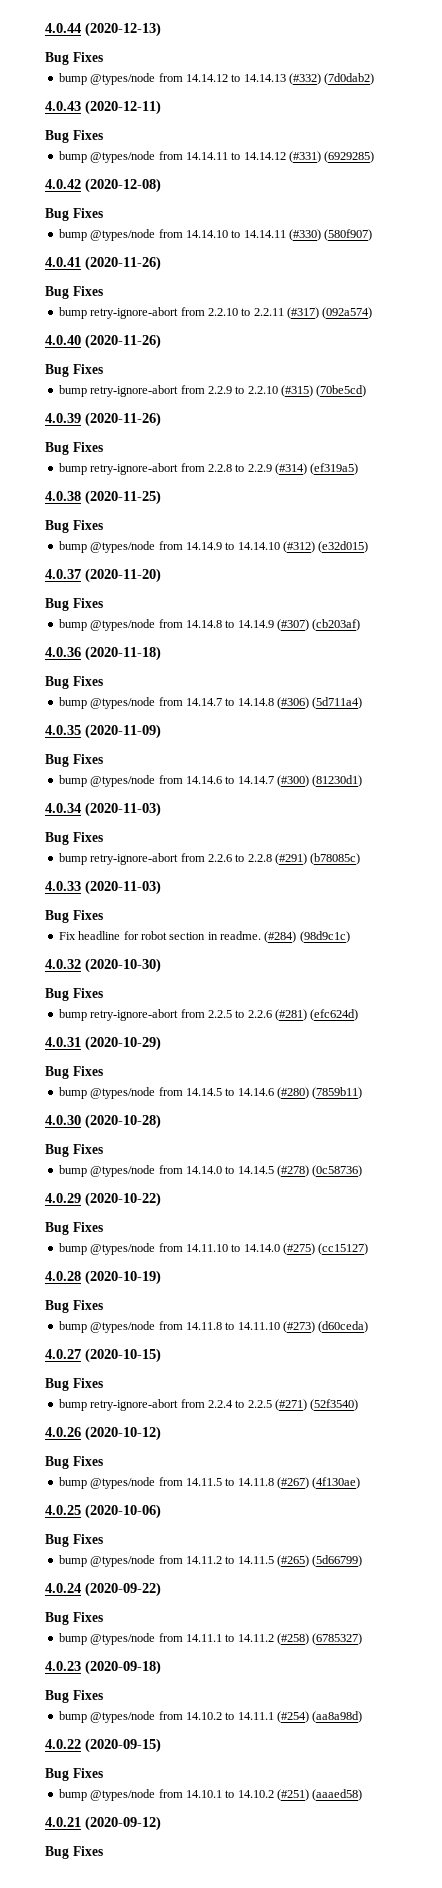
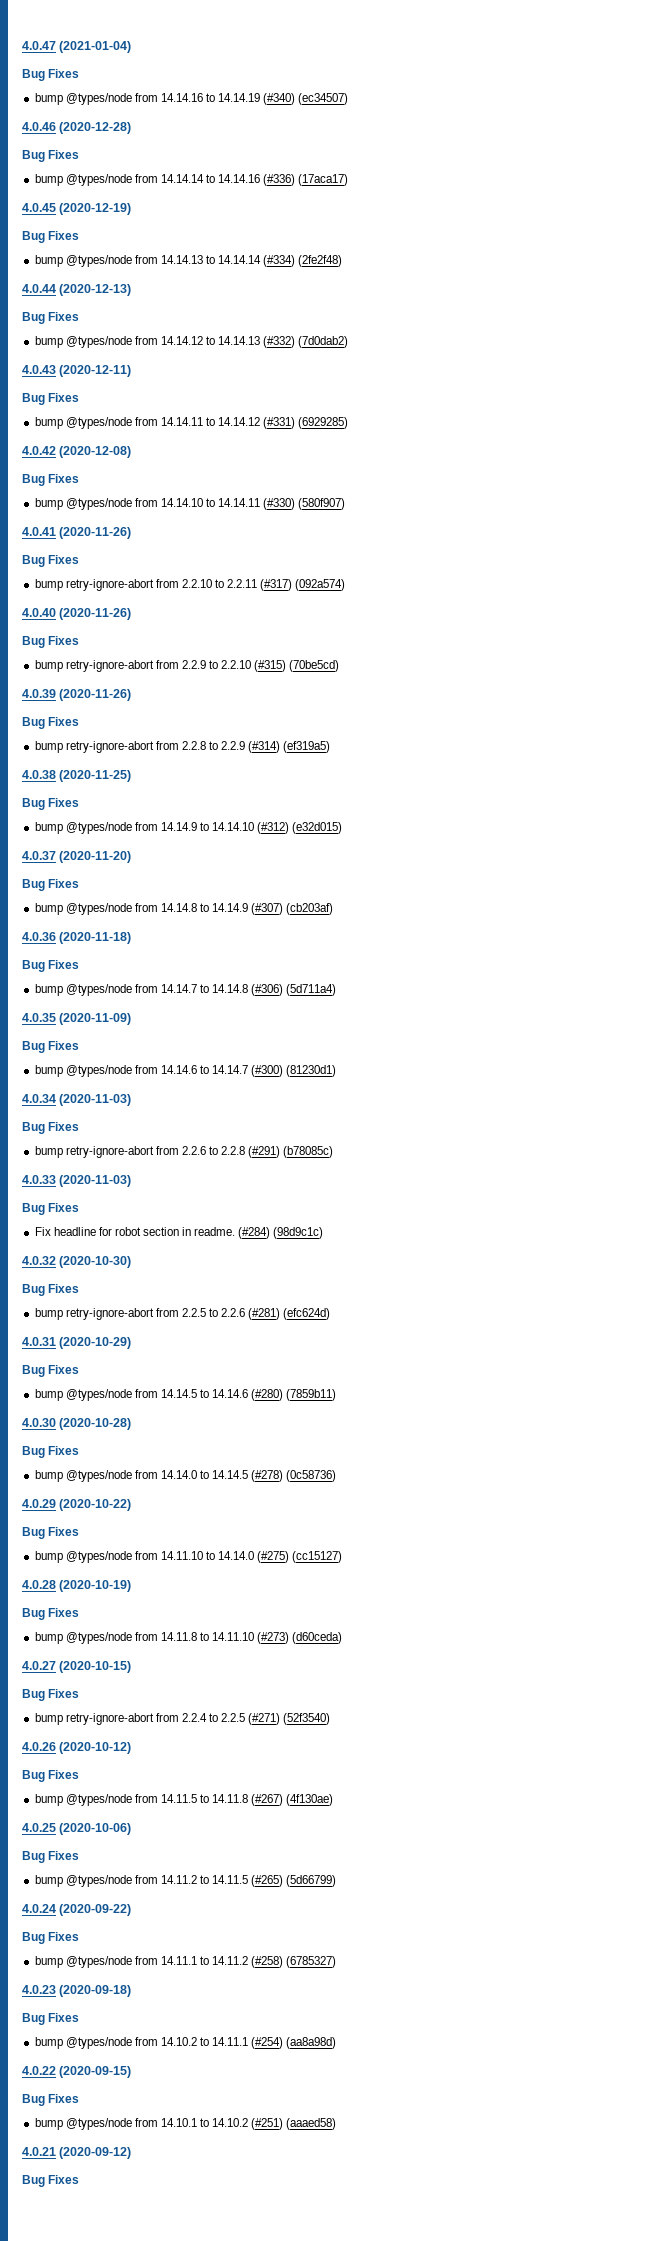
(45, 28) none -> [22,41,132,53] [22,69,80,81] [34,93,349,105] [22,122,132,134] [22,150,80,162] [34,174,349,186] [22,203,132,215] [22,231,80,243] [34,255,343,267] 4.0.47 (2021-01-04) // Bug Fixes // bump @types/node from 14.14.16 to 14.14.19 (#340) (ec34507) // 4.0.46 (2020-12-28) // Bug Fixes // bump @types/node from 14.14.14 to 14.14.16 (#336) (17aca17) // 4.0.45 (2020-12-19) // Bug Fixes // bump @types/node from 14.14.13 to 14.14.14 (#334) (2fe2f48) //

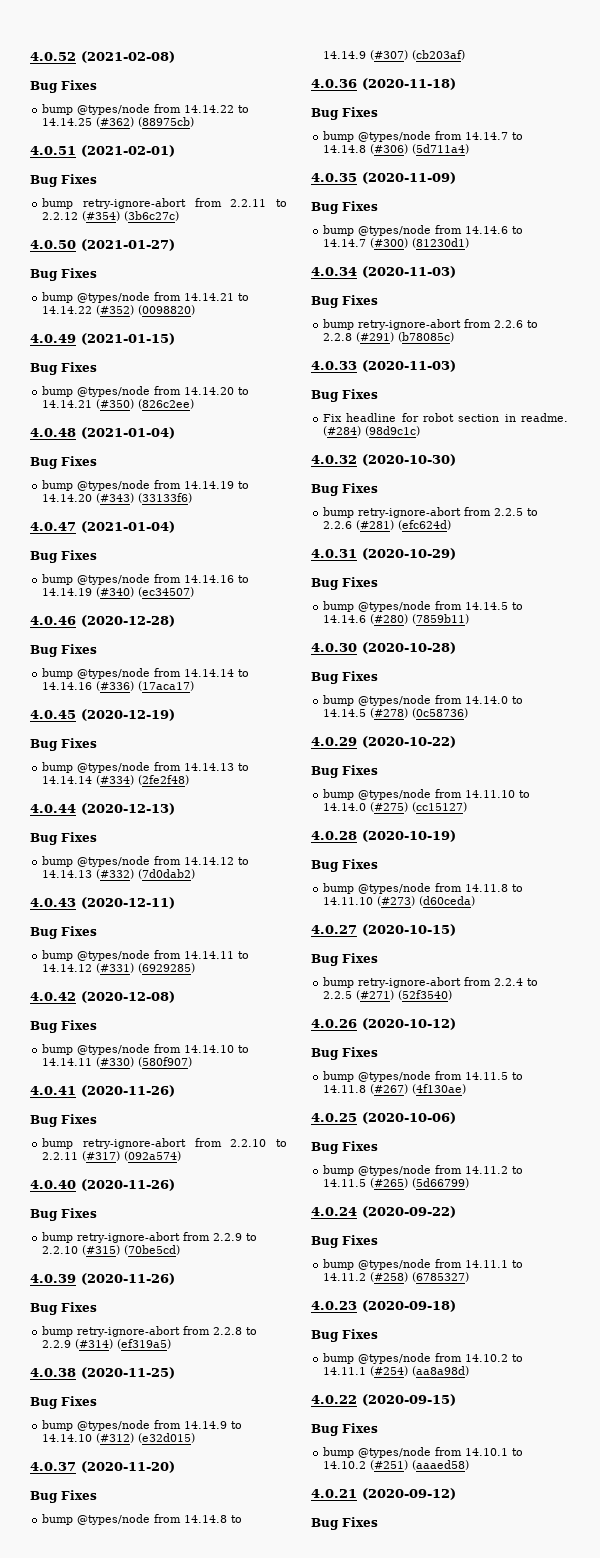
(22, 45) none -> [30,51,175,63] [30,80,97,93] [42,104,250,115] [42,117,195,127] [30,145,175,157] [30,174,97,187] [42,198,287,209] [42,211,180,221] [30,239,175,251] [30,268,97,281] [42,292,250,303] [42,305,196,315] [30,333,175,345] [30,362,97,375] [42,386,250,397] [42,399,195,409] [30,427,175,439] [30,456,97,469] [42,480,250,491] [42,493,193,503] 4.0.52 (2021-02-08) // Bug Fixes // bump @types/node from 14.14.22 to 14.14.25 (#362) (88975cb) // 4.0.51 (2021-02-01) // Bug Fixes // bump retry-ignore-abort from 2.2.11 to 2.2.12 (#354) (3b6c27c) // 4.0.50 (2021-01-27) // Bug Fixes // bump @types/node from 14.14.21 to 14.14.22 (#352) (0098820) // 4.0.49 (2021-01-15) // Bug Fixes // bump @types/node from 14.14.20 to 14.14.21 (#350) (826c2ee) // 4.0.48 (2021-01-04) // Bug Fixes // bump @types/node from 14.14.19 to 14.14.20 (#343) (33133f6) //

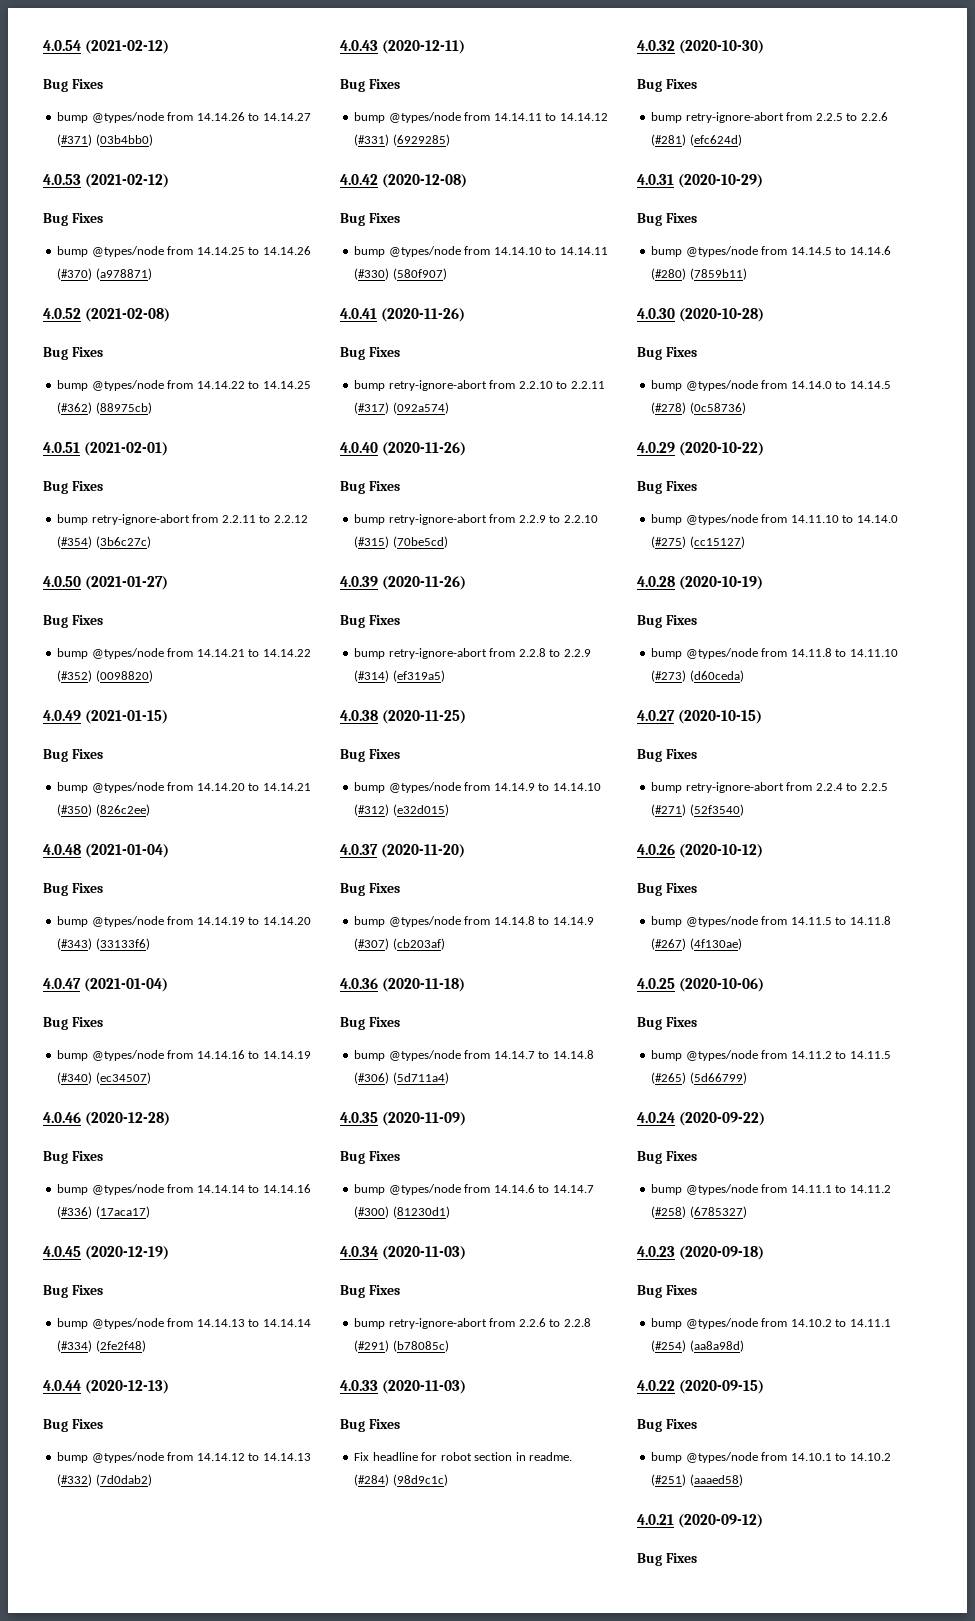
(30, 56) none -> [43,40,169,54] [43,79,103,92] [57,112,311,123] [57,134,153,146] [43,174,169,188] [43,213,103,226] [57,246,311,257] [57,268,152,280] 4.0.54 (2021-02-12) // Bug Fixes // bump @types/node from 14.14.26 to 14.14.27 (#371) (03b4bb0) // 4.0.53 (2021-02-12) // Bug Fixes // bump @types/node from 14.14.25 to 14.14.26 (#370) (a978871) //

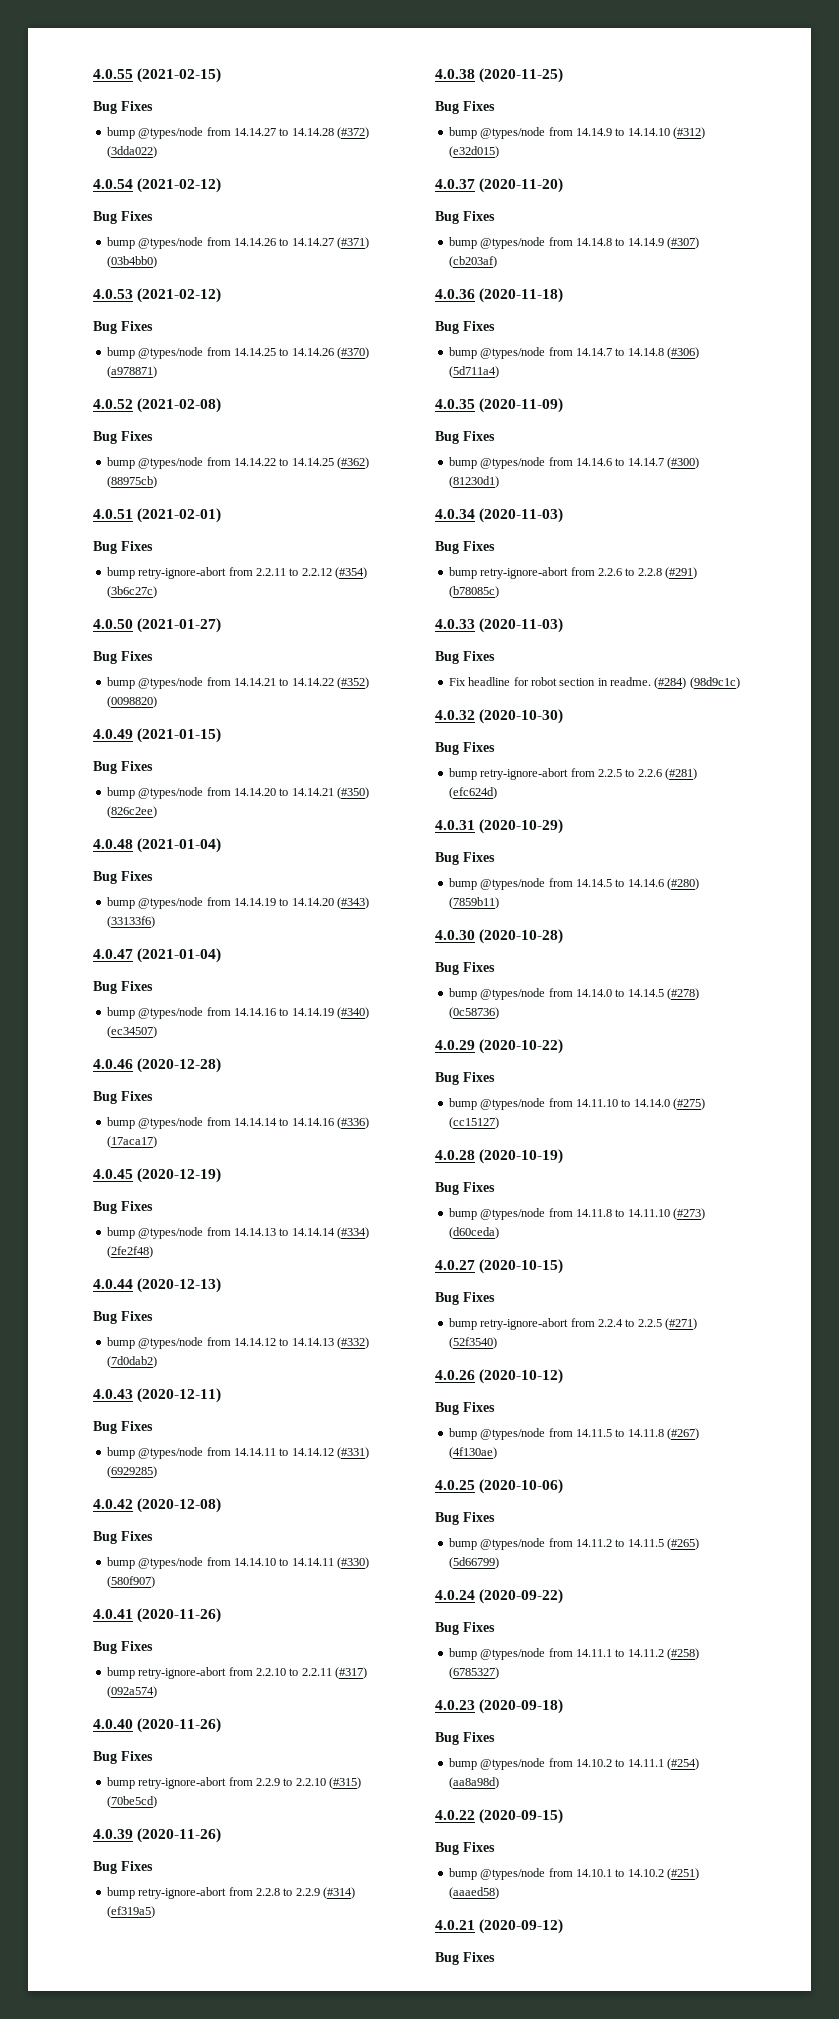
(43, 45) none -> [93,68,222,83] [93,101,153,114] [106,127,369,139] [106,146,157,158] 4.0.55 (2021-02-15) // Bug Fixes // bump @types/node from 14.14.27 to 14.14.28 (#372) (3dda022) //

